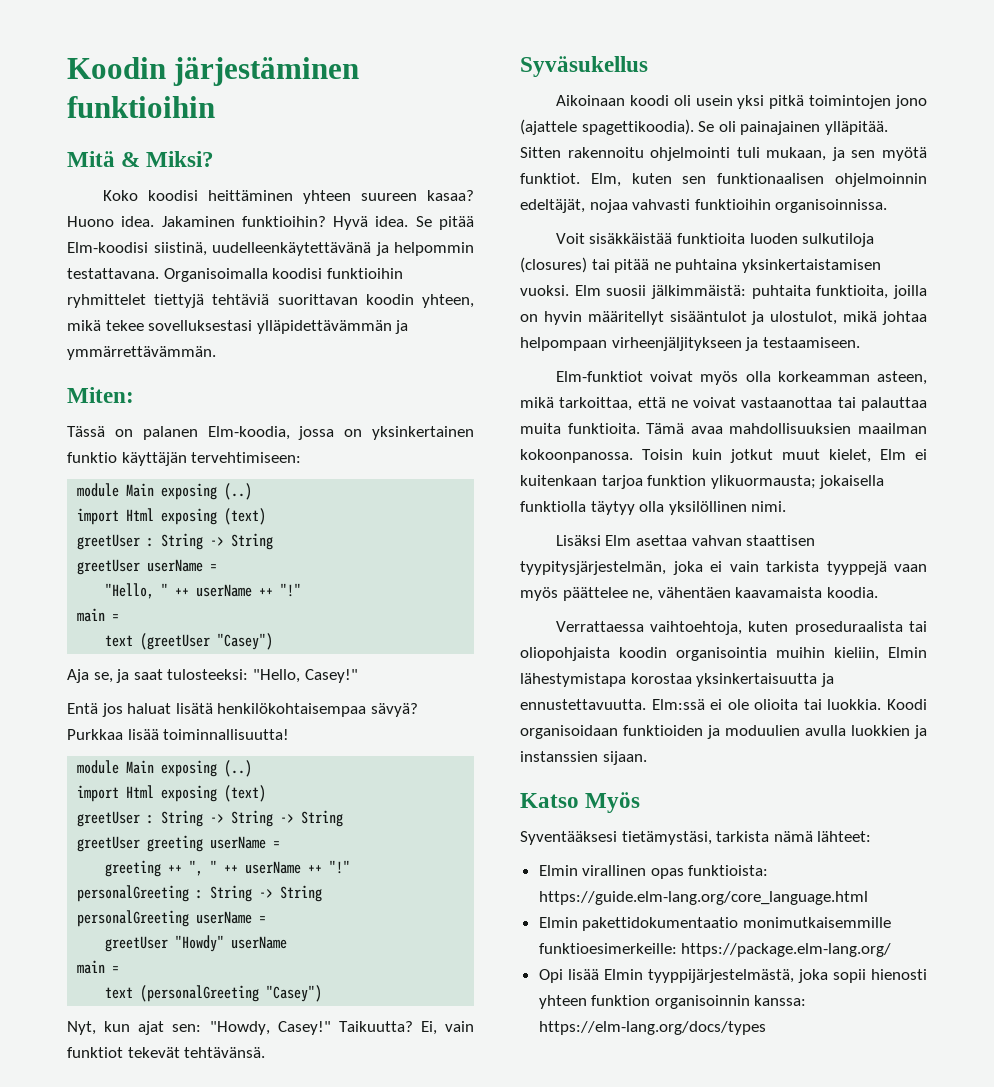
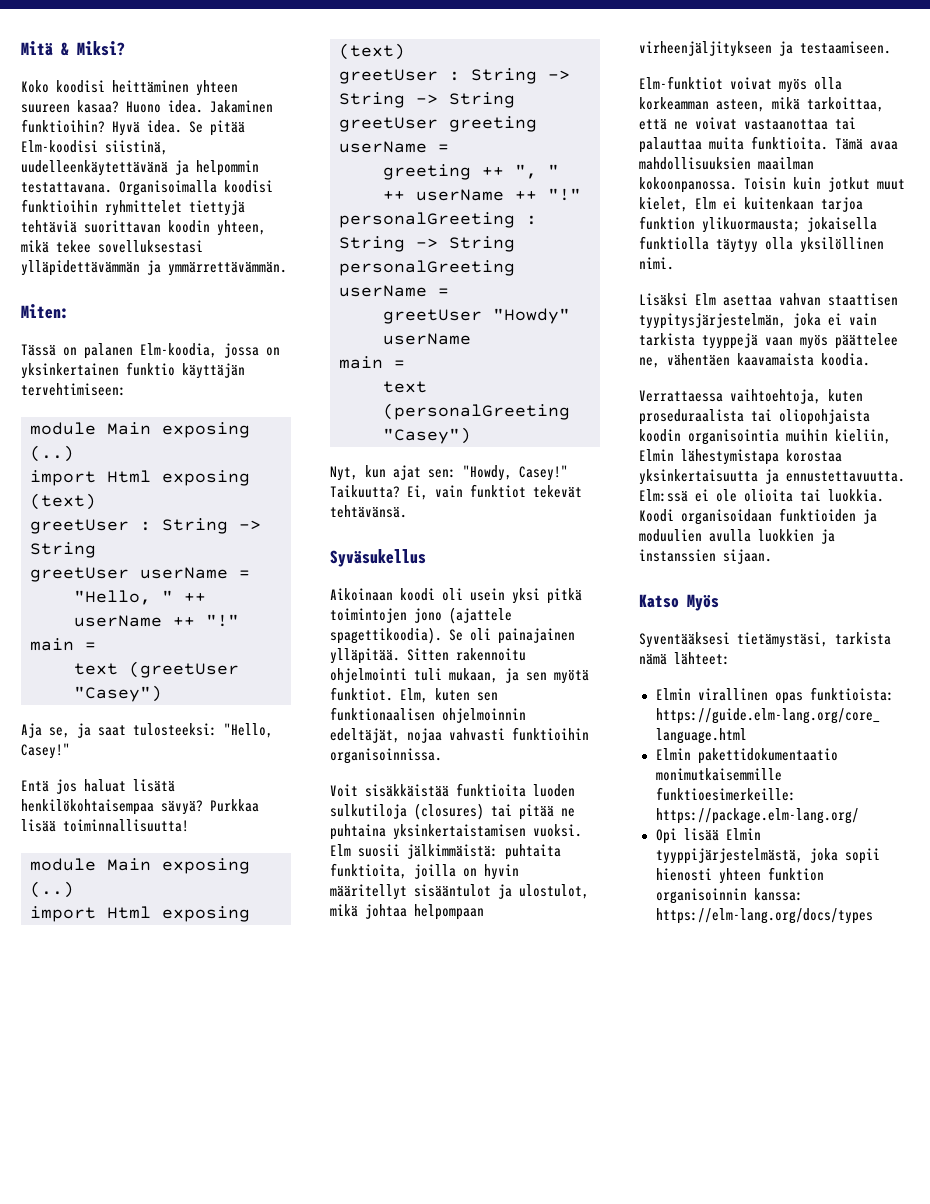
[67,57,360,86] [67,96,215,118] Koodin järjestäminen funktioihin // -> (21, 48) none

